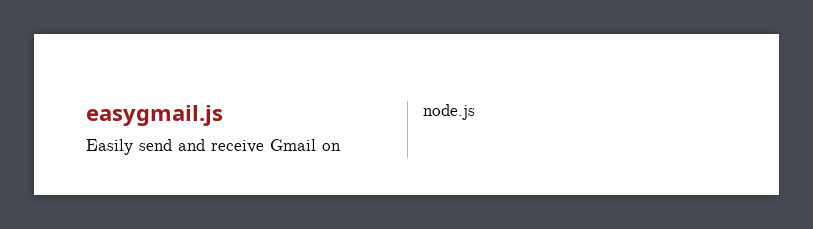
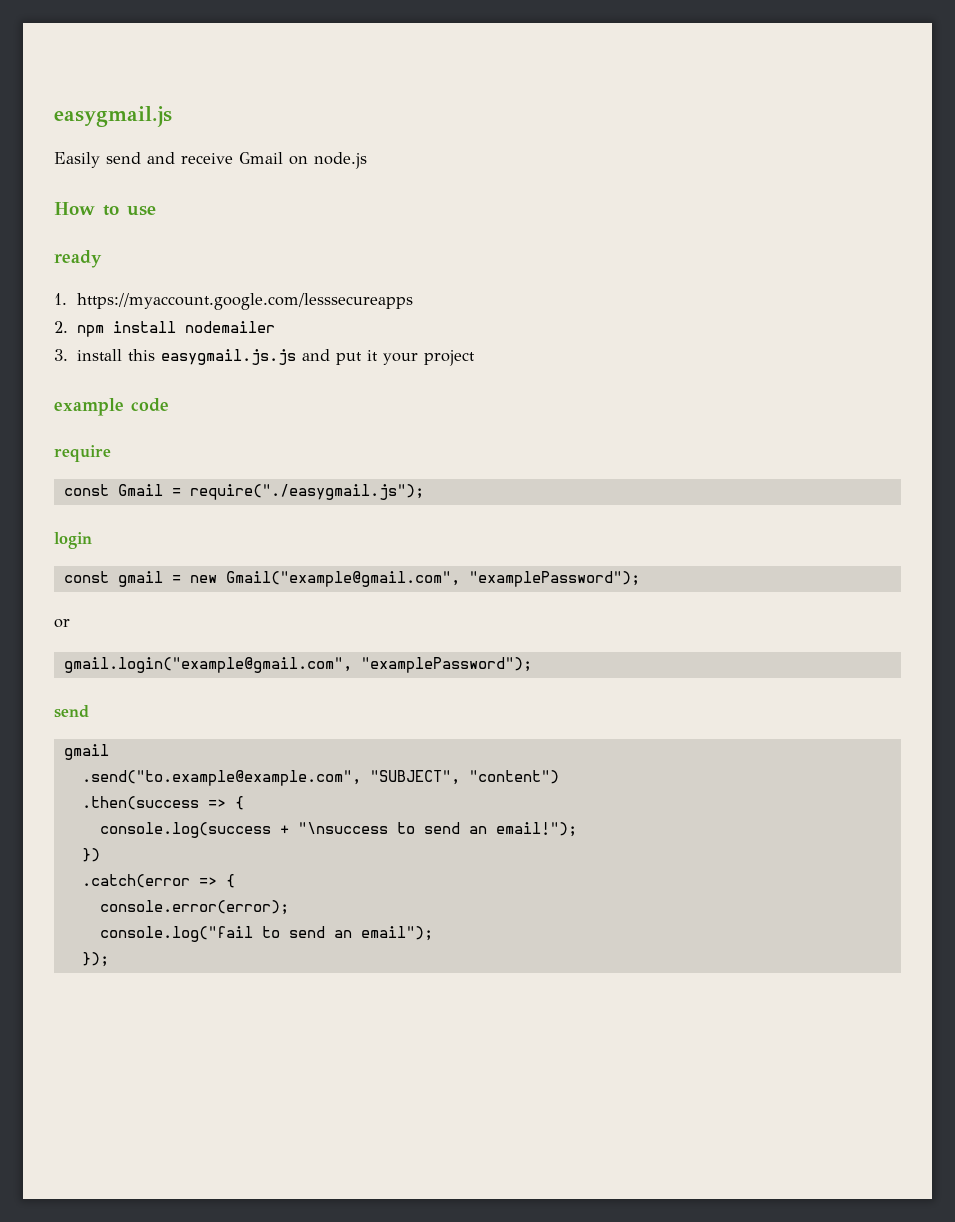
(475, 112) none -> [54,202,156,216] [54,250,102,268] [54,293,413,310] [54,321,275,337] [54,349,475,366] [54,398,169,416] [54,445,111,462] [63,484,424,500] [54,532,92,549] [63,571,640,587] [54,619,70,628] [63,657,532,673] [54,705,89,718] [63,744,109,760] [81,770,559,786] [81,796,244,810] [99,822,577,838] [81,848,100,862] [81,874,235,888] [99,900,289,915] [99,926,433,942] [81,952,109,967] // How to use // ready // 1. https://myaccount.google.com/lesssecureapps // 2. npm install nodemailer // 3. install this easygmail.js.js and put it your project // example code // require // const Gmail = require("./easygmail.js"); // login // const gmail = new Gmail("example@gmail.com", "examplePassword"); // or // gmail.login("example@gmail.com", "examplePassword"); // send // gmail // .send("to.example@example.com", "SUBJECT", "content") // .then(success => { // console.log(success + "\nsuccess to send an email!"); // }) // .catch(error => { // console.error(error); // console.log("fail to send an email"); // });

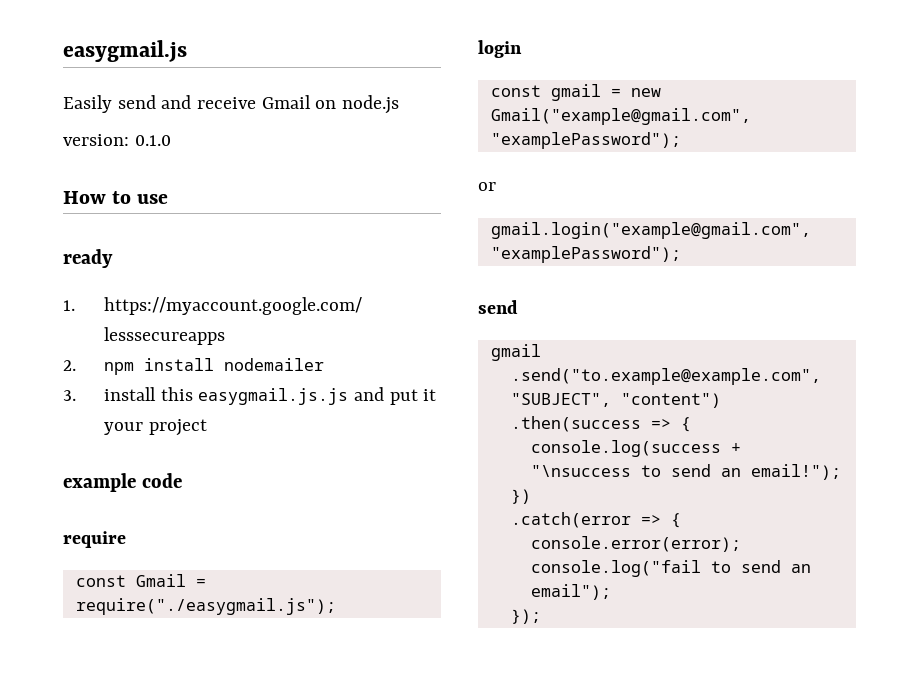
(367, 160) none -> [63,134,171,146] // version: 0.1.0

